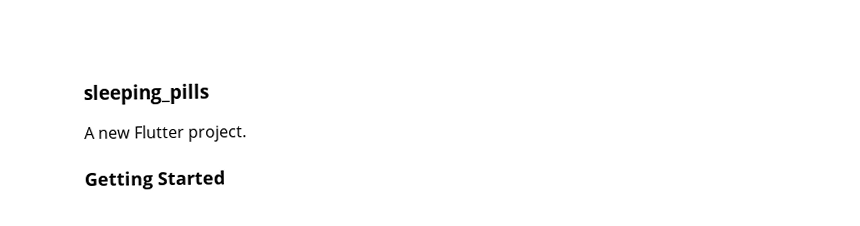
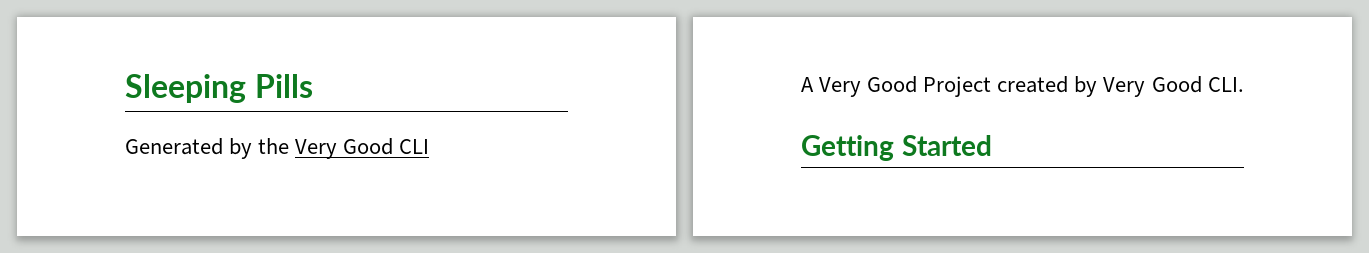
[83,83,209,106] [84,124,247,142] sleeping_pills // A new Flutter project. -> [125,74,313,103] [125,138,430,159] [801,76,1244,97] Sleeping Pills // Generated by the Very Good CLI // A Very Good Project created by Very Good CLI.

